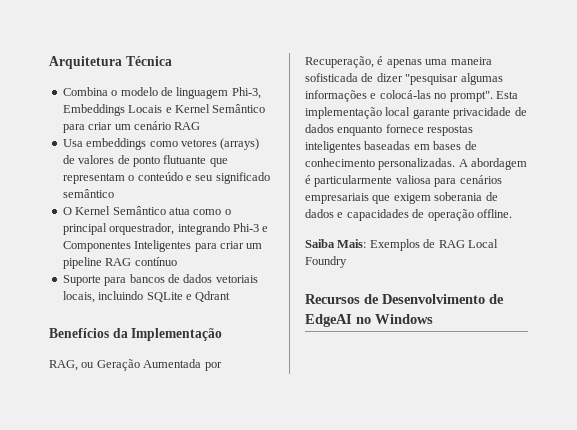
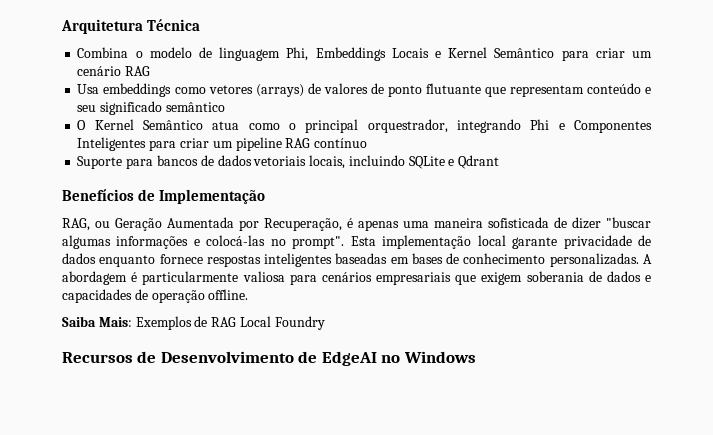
[231,87,261,99] Phi-3, -> [286,47,309,61] Phi,
[128,175,135,181] o -> (584, 91) none
[232,223,259,232] Phi-3 -> [530,119,550,130] Phi
[112,328,128,338] da -> [138,189,156,201] de
[405,74,459,85] "pesquisar -> [606,217,651,228] "buscar

